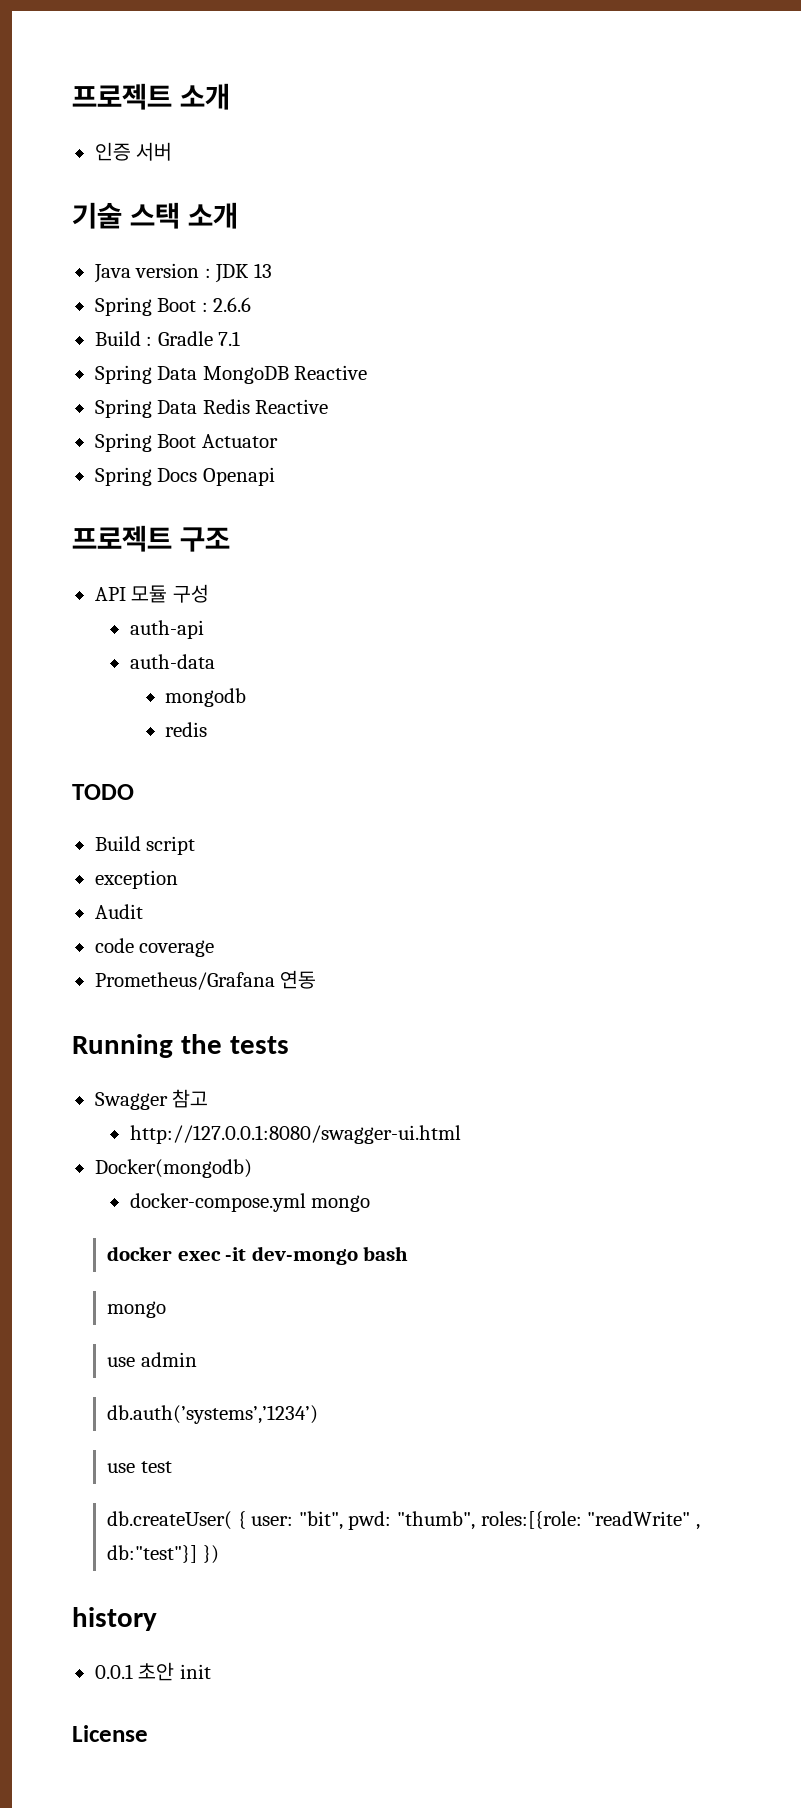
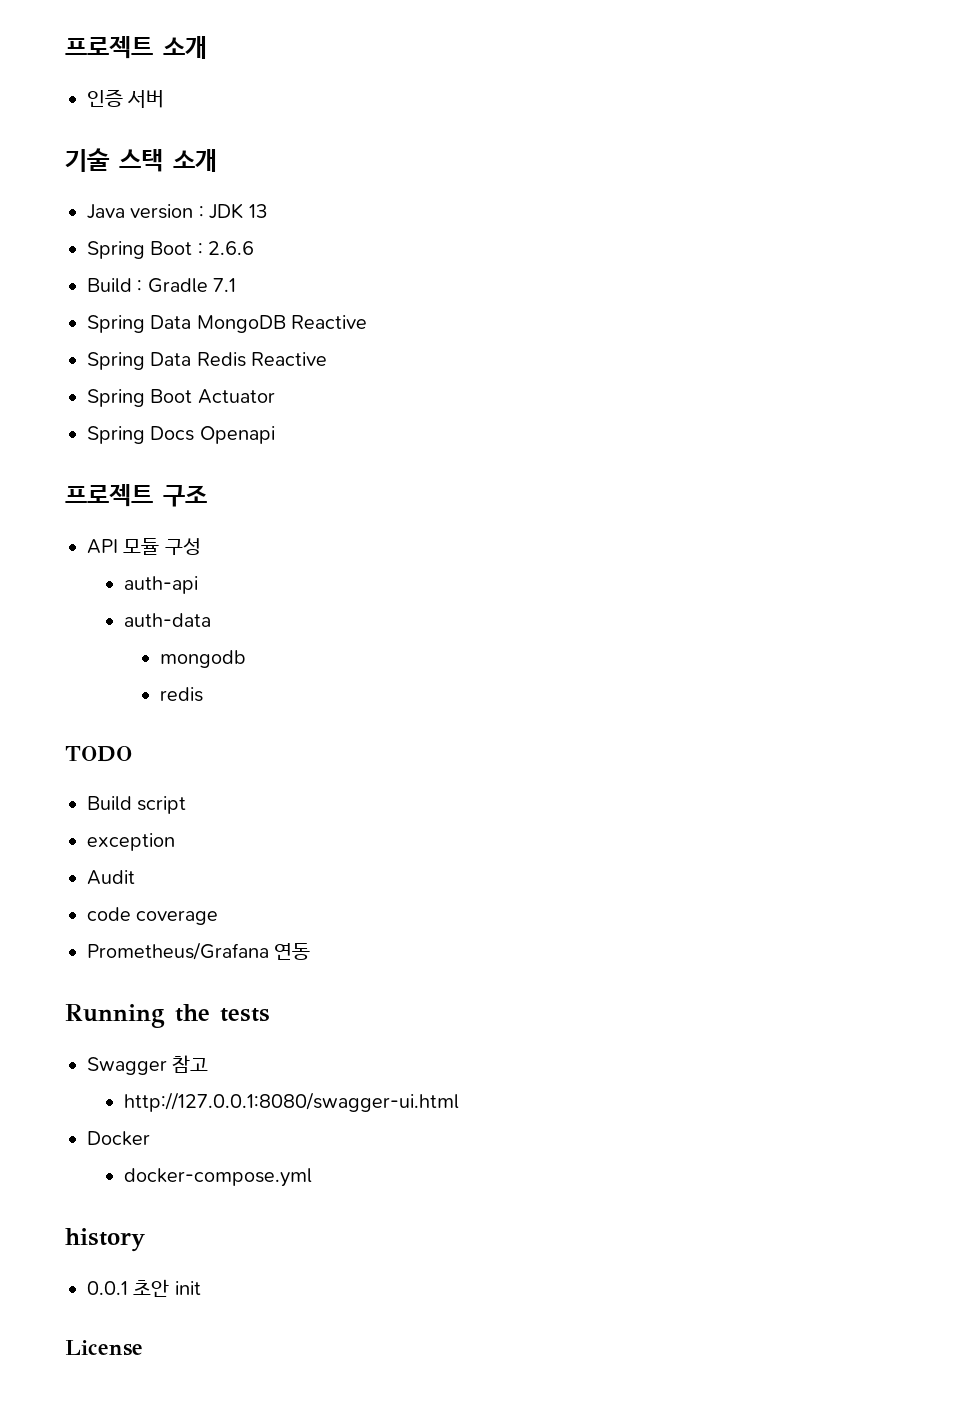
[94,1159,252,1178] Docker(mongodb) -> [87,1131,150,1146] Docker
[311,1195,371,1212] [107,1246,409,1265] [107,1301,167,1318] [107,1352,197,1367] [107,1405,319,1424] [107,1461,172,1473] [107,1511,700,1530] [107,1545,219,1564] mongo // docker exec -it dev-mongo bash // mongo // use admin // db.auth(’systems’,’1234’) // use test // db.createUser( { user: "bit", pwd: "thumb", roles:[{role: "readWrite" , db:"test"}] }) -> (312, 1177) none

